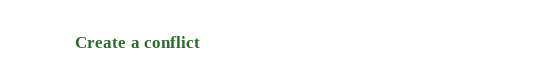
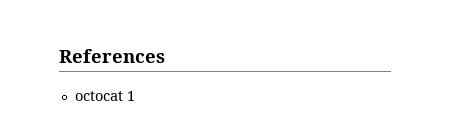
[75,36,201,48] Create a conflict -> [59,49,165,63] [74,91,135,101] References // octocat 1

